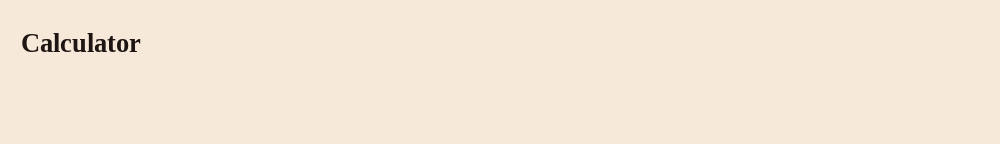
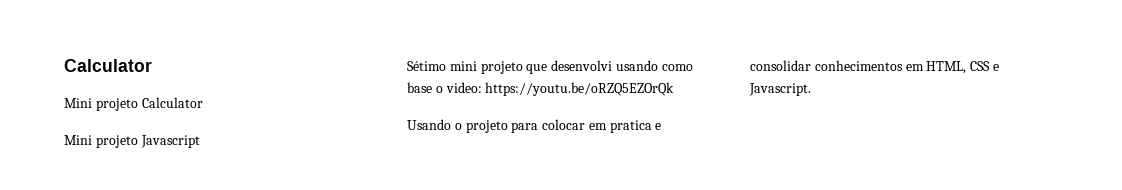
[21,33,141,52] Calculator -> [64,59,152,72] [64,97,203,111] [64,135,200,148] [407,60,693,74] [407,82,675,96] [407,119,662,133] [750,60,999,74] [749,83,811,96] Calculator // Mini projeto Calculator // Mini projeto Javascript // Sétimo mini projeto que desenvolvi usando como base o video: https://youtu.be/oRZQ5EZOrQk // Usando o projeto para colocar em pratica e consolidar conhecimentos em HTML, CSS e Javascript.

